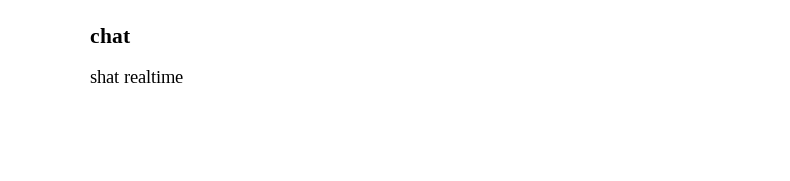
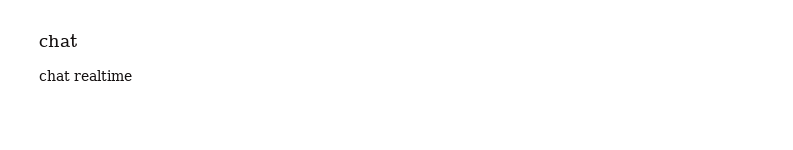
[90,70,120,83] shat -> [39,70,70,81] chat

